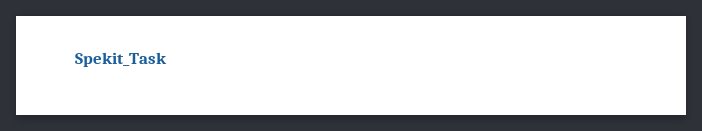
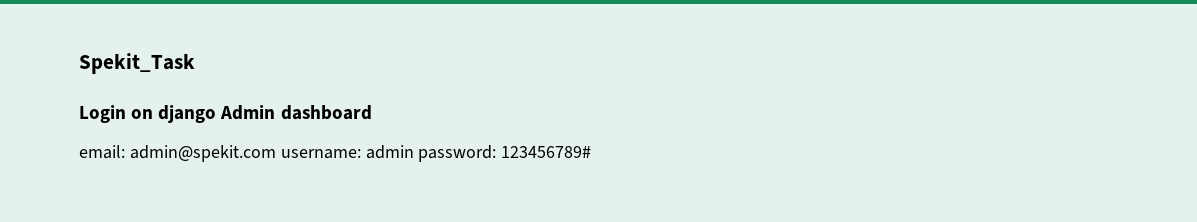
(167, 59) none -> [79,105,372,123] [79,145,592,162] // Login on django Admin dashboard // email: admin@spekit.com username: admin password: 123456789#

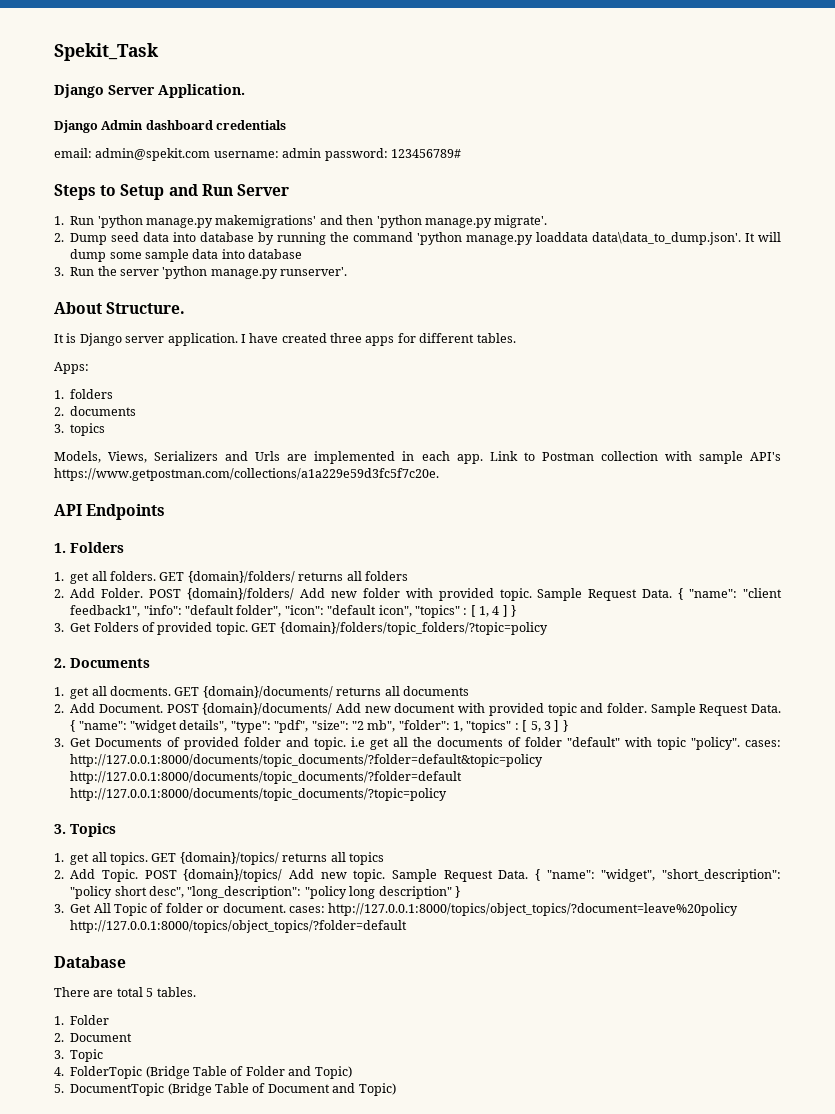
[79,105,217,123] Login on django -> [54,84,245,98] [54,120,98,133] Django Server Application. // Django
(372, 112) none -> [216,120,287,130] credentials
(592, 152) none -> [54,184,289,200] [54,215,548,228] [54,232,781,245] [70,249,303,262] [54,266,348,279] [54,302,186,314] [54,333,516,346] [54,362,89,374] [54,389,114,399] [54,406,137,416] [54,423,106,436] [54,451,781,464] [54,468,439,481] [54,504,166,520] [54,542,124,553] [54,571,408,584] [54,588,782,601] [70,605,517,618] [54,622,548,635] [54,658,150,668] [54,686,469,699] [54,703,781,716] [70,720,568,733] [54,737,781,750] [70,754,544,767] [70,771,463,784] [70,788,448,801] [54,823,116,837] [54,852,384,865] [54,869,781,882] [70,886,460,899] [54,903,739,916] [70,920,408,933] [54,956,126,968] [54,987,196,997] [54,1015,110,1025] [54,1033,133,1042] [54,1049,104,1062] [54,1066,352,1079] [54,1083,396,1096] // Steps to Setup and Run Server // 1. Run 'python manage.py makemigrations' and then 'python manage.py migrate'. // 2. Dump seed data into database by running the command 'python manage.py loaddata data\data_to_dump.json'. It will dump some sample data into database // 3. Run the server 'python manage.py runserver'. // About Structure. // It is Django server application. I have created three apps for different tables. // Apps: // 1. folders // 2. documents // 3. topics // Models, Views, Serializers and Urls are implemented in each app. Link to Postman collection with sample API's https://www.getpostman.com/collections/a1a229e59d3fc5f7c20e. // API Endpoints // 1. Folders // 1. get all folders. GET {domain}/folders/ returns all folders // 2. Add Folder. POST {domain}/folders/ Add new folder with provided topic. Sample Request Data. { "name": "client feedback1", "info": "default folder", "icon": "default icon", "topics" : [ 1, 4 ] } // 3. Get Folders of provided topic. GET {domain}/folders/topic_folders/?topic=policy // 2. Documents // 1. get all docments. GET {domain}/documents/ returns all documents // 2. Add Document. POST {domain}/documents/ Add new document with provided topic and folder. Sample Request Data. { "name": "widget details", "type": "pdf", "size": "2 mb", "folder": 1, "topics" : [ 5, 3 ] } // 3. Get Documents of provided folder and topic. i.e get all the documents of folder "default" with topic "policy". cases: http://127.0.0.1:8000/documents/topic_documents/?folder=default&topic=policy http://127.0.0.1:8000/documents/topic_documents/?folder=default http://127.0.0.1:8000/documents/topic_documents/?topic=policy // 3. Topics // 1. get all topics. GET {domain}/topics/ returns all topics // 2. Add Topic. POST {domain}/topics/ Add new topic. Sample Request Data. { "name": "widget", "short_description": "policy short desc", "long_description": "policy long description" } // 3. Get All Topic of folder or document. cases: http://127.0.0.1:8000/topics/object_topics/?document=leave%20policy http://127.0.0.1:8000/topics/object_topics/?folder=default // Database // There are total 5 tables. // 1. Folder // 2. Document // 3. Topic // 4. FolderTopic (Bridge Table of Folder and Topic) // 5. DocumentTopic (Bridge Table of Document and Topic)

